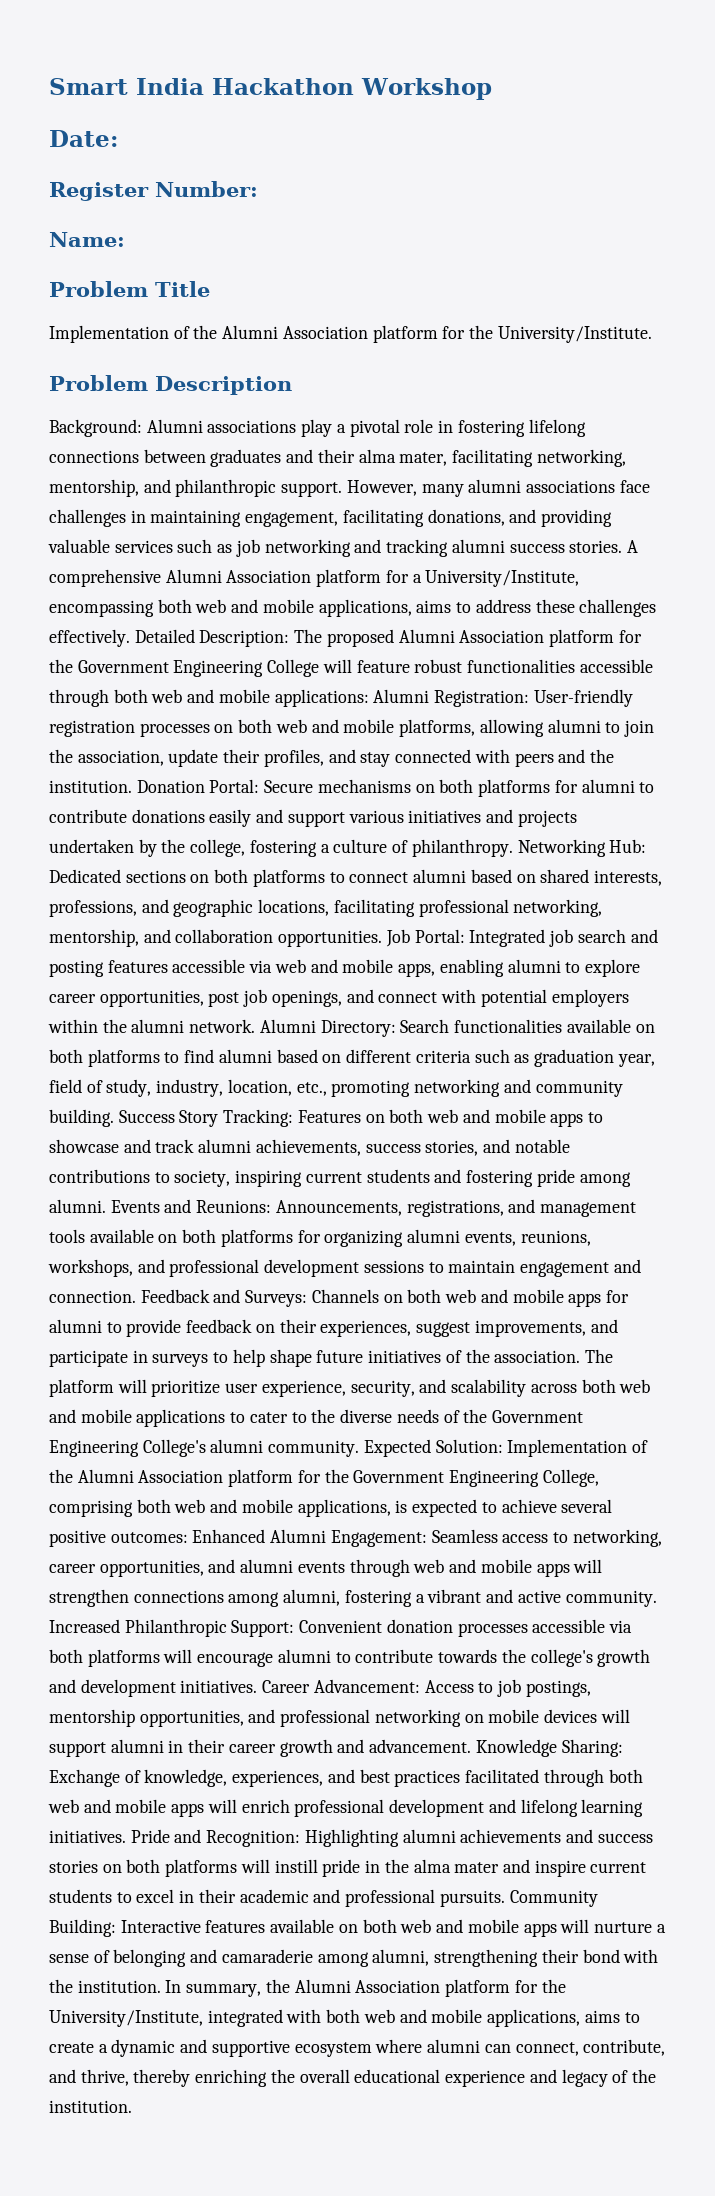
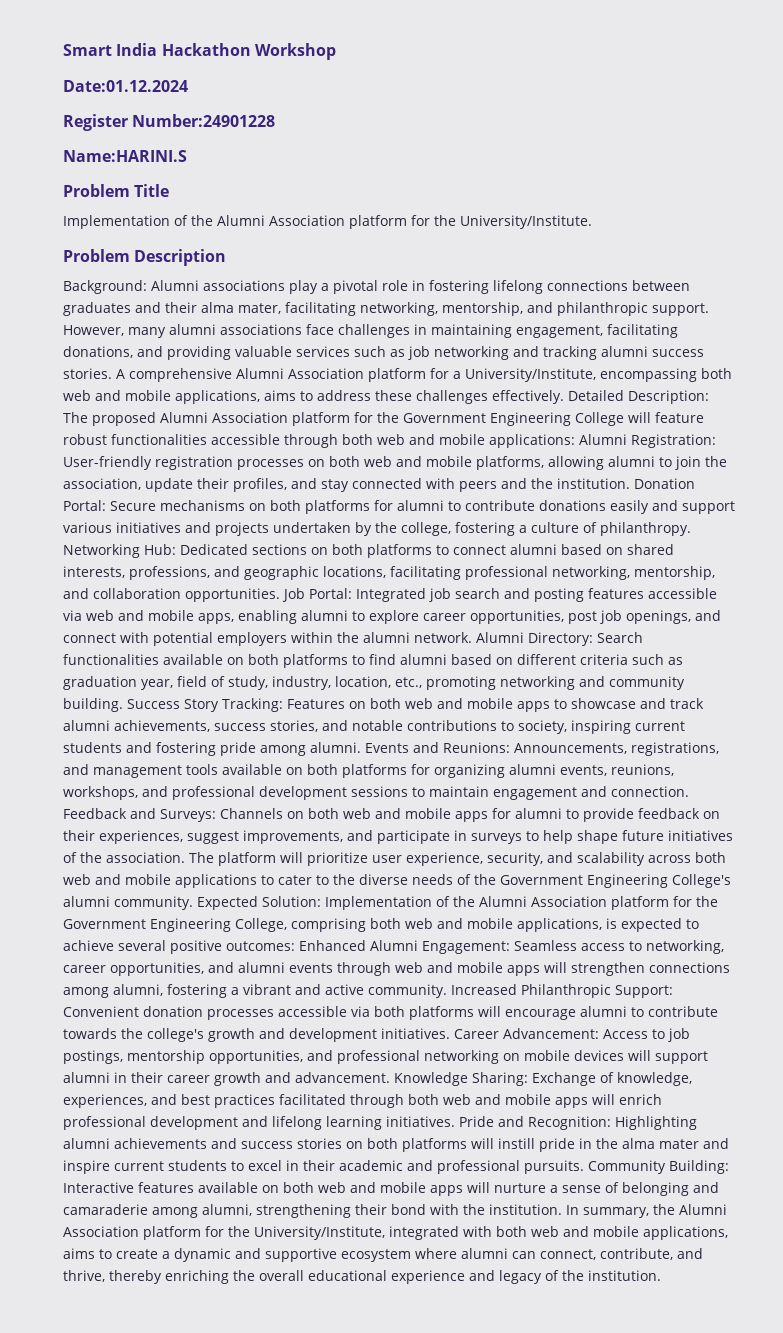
[49,130,118,147] Date: -> [63,80,188,92] Date:01.12.2024
[155,181,258,197] [49,232,125,247] Number: // Name: -> [132,114,276,127] [63,150,187,162] Number:24901228 // Name:HARINI.S

